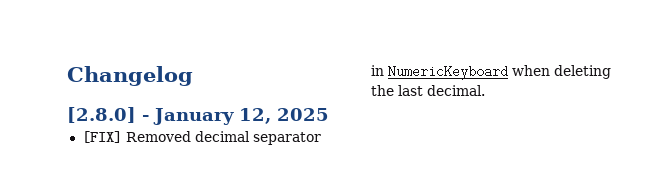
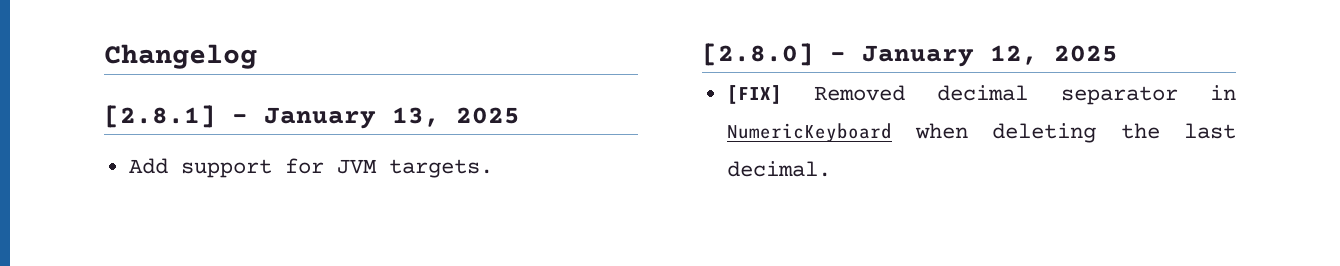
(193, 76) none -> [104,105,520,129] [128,158,493,178] // [2.8.1] - January 13, 2025 // Add support for JVM targets.

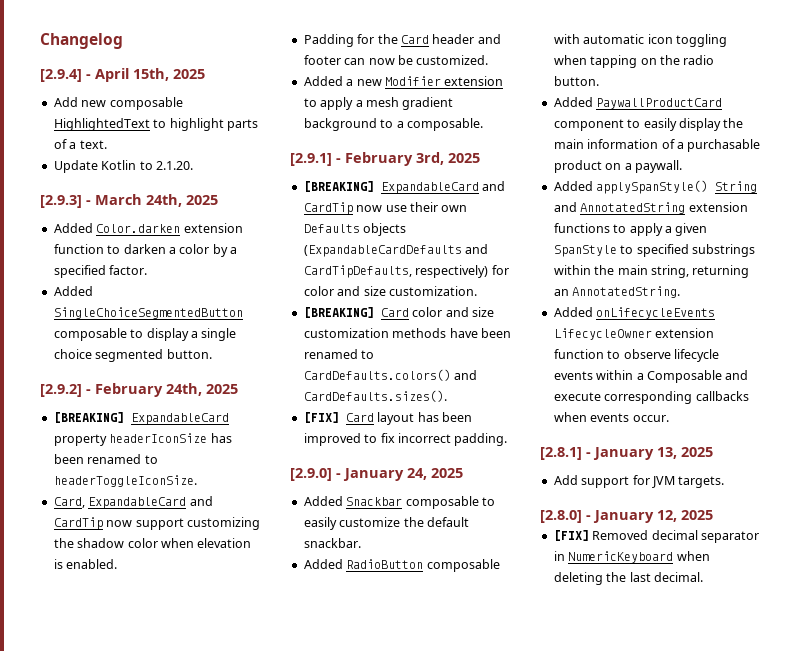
(257, 56) none -> [40,68,205,82] [53,97,183,110] [53,118,258,131] [53,139,107,149] [53,160,193,173] [40,194,218,208] [53,223,243,233] [53,244,237,257] [53,265,148,278] [53,286,93,296] [53,307,243,319] [53,328,237,341] [53,349,212,362] [40,383,238,397] [53,412,229,425] [53,433,232,446] [53,454,158,464] [53,475,197,487] [53,496,213,509] [53,517,260,530] [53,538,252,548] [53,559,118,569] [303,34,501,47] [303,55,489,65] [303,76,504,86] [303,97,454,110] [303,118,483,131] [290,152,480,166] [303,181,506,194] [303,202,468,215] [303,223,407,236] [303,244,489,257] [303,265,509,278] [303,286,477,296] [303,307,494,318] [303,328,511,338] [303,349,375,359] [303,369,478,381] [303,390,447,402] [303,412,472,425] [303,433,508,446] [290,468,463,481] [303,496,495,509] [303,517,469,530] [303,538,361,548] [303,559,500,572] [553,34,727,47] [553,55,715,68] [553,76,599,86] [553,97,723,109] [553,118,744,131] [553,139,761,152] [553,160,682,173] [553,180,758,194] [553,202,748,214] [553,223,708,236] [553,244,755,257] [553,265,750,278] [553,286,681,298] [553,307,716,319] [553,328,715,340] [553,349,719,362] [553,370,749,383] [553,391,749,404] [553,412,669,422] // [2.9.4] - April 15th, 2025 // Add new composable HighlightedText to highlight parts of a text. // Update Kotlin to 2.1.20. // [2.9.3] - March 24th, 2025 // Added Color.darken extension function to darken a color by a specified factor. // Added SingleChoiceSegmentedButton composable to display a single choice segmented button. // [2.9.2] - February 24th, 2025 // [BREAKING] ExpandableCard property headerIconSize has been renamed to headerToggleIconSize. // Card, ExpandableCard and CardTip now support customizing the shadow color when elevation is enabled. // Padding for the Card header and footer can now be customized. // Added a new Modifier extension to apply a mesh gradient background to a composable. // [2.9.1] - February 3rd, 2025 // [BREAKING] ExpandableCard and CardTip now use their own Defaults objects (ExpandableCardDefaults and CardTipDefaults, respectively) for color and size customization. // [BREAKING] Card color and size customization methods have been renamed to CardDefaults.colors() and CardDefaults.sizes(). // [FIX] Card layout has been improved to fix incorrect padding. // [2.9.0] - January 24, 2025 // Added Snackbar composable to easily customize the default snackbar. // Added RadioButton composable with automatic icon toggling when tapping on the radio button. // Added PaywallProductCard component to easily display the main information of a purchasable product on a paywall. // Added applySpanStyle() String and AnnotatedString extension functions to apply a given SpanStyle to specified substrings within the main string, returning an AnnotatedString. // Added onLifecycleEvents LifecycleOwner extension function to observe lifecycle events within a Composable and execute corresponding callbacks when events occur.

